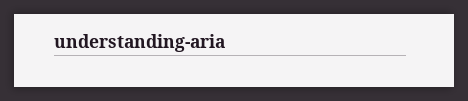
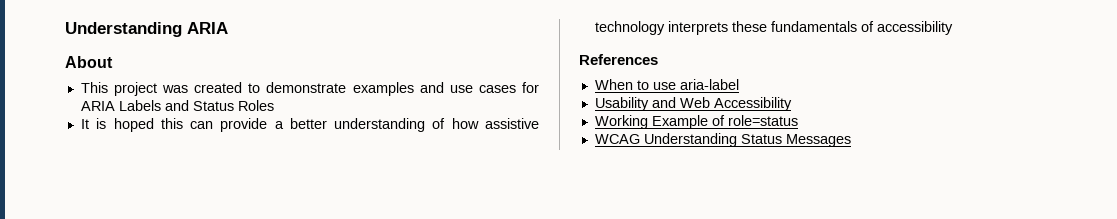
[54,34,225,52] understanding-aria -> [65,22,228,37] [65,56,113,68] [80,82,540,96] [80,100,274,111] [80,118,539,132] [594,21,953,35] [579,54,658,65] [594,79,739,90] [594,97,792,111] [594,115,798,129] [594,133,851,147] Understanding ARIA // About // This project was created to demonstrate examples and use cases for ARIA Labels and Status Roles // It is hoped this can provide a better understanding of how assistive technology interprets these fundamentals of accessibility // References // When to use aria-label // Usability and Web Accessibility // Working Example of role=status // WCAG Understanding Status Messages

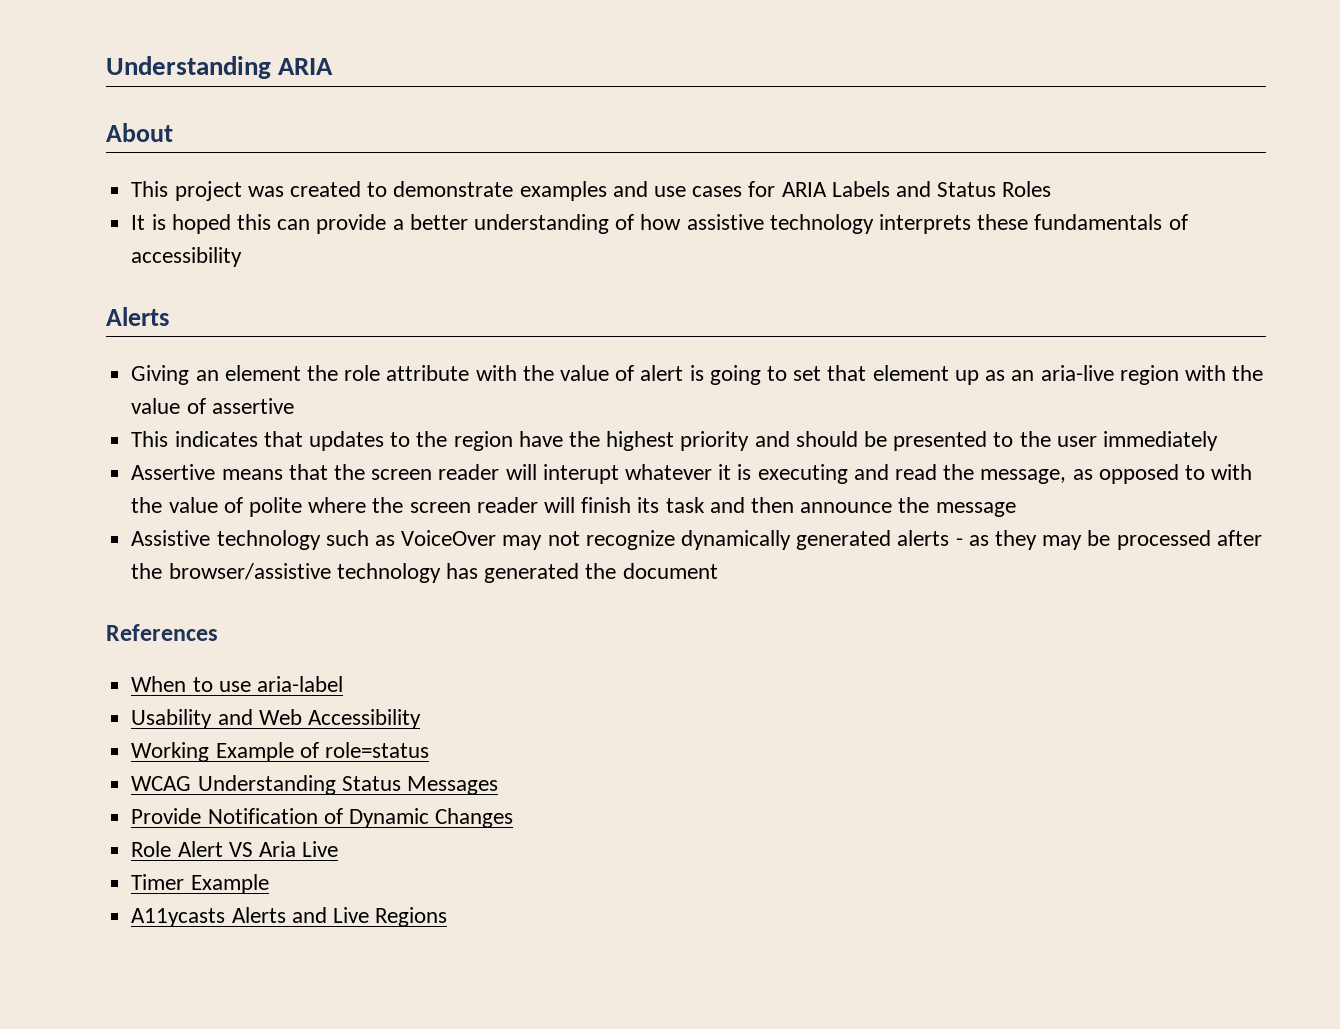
(953, 28) none -> [106,307,169,326] [131,365,1264,385] [131,398,294,414] [131,431,1219,451] [131,464,1253,484] [131,497,1016,517] [131,530,1262,550] [131,563,718,583] // Alerts // Giving an element the role attribute with the value of alert is going to set that element up as an aria-live region with the value of assertive // This indicates that updates to the region have the highest priority and should be presented to the user immediately // Assertive means that the screen reader will interupt whatever it is executing and read the message, as opposed to with the value of polite where the screen reader will finish its task and then announce the message // Assistive technology such as VoiceOver may not recognize dynamically generated alerts - as they may be processed after the browser/assistive technology has generated the document
(851, 140) none -> [131,808,514,828] [131,841,339,857] [131,874,269,894] [131,907,448,927] // Provide Notification of Dynamic Changes // Role Alert VS Aria Live // Timer Example // A11ycasts Alerts and Live Regions

